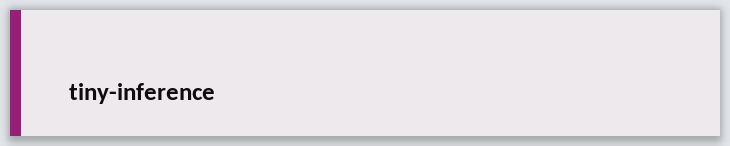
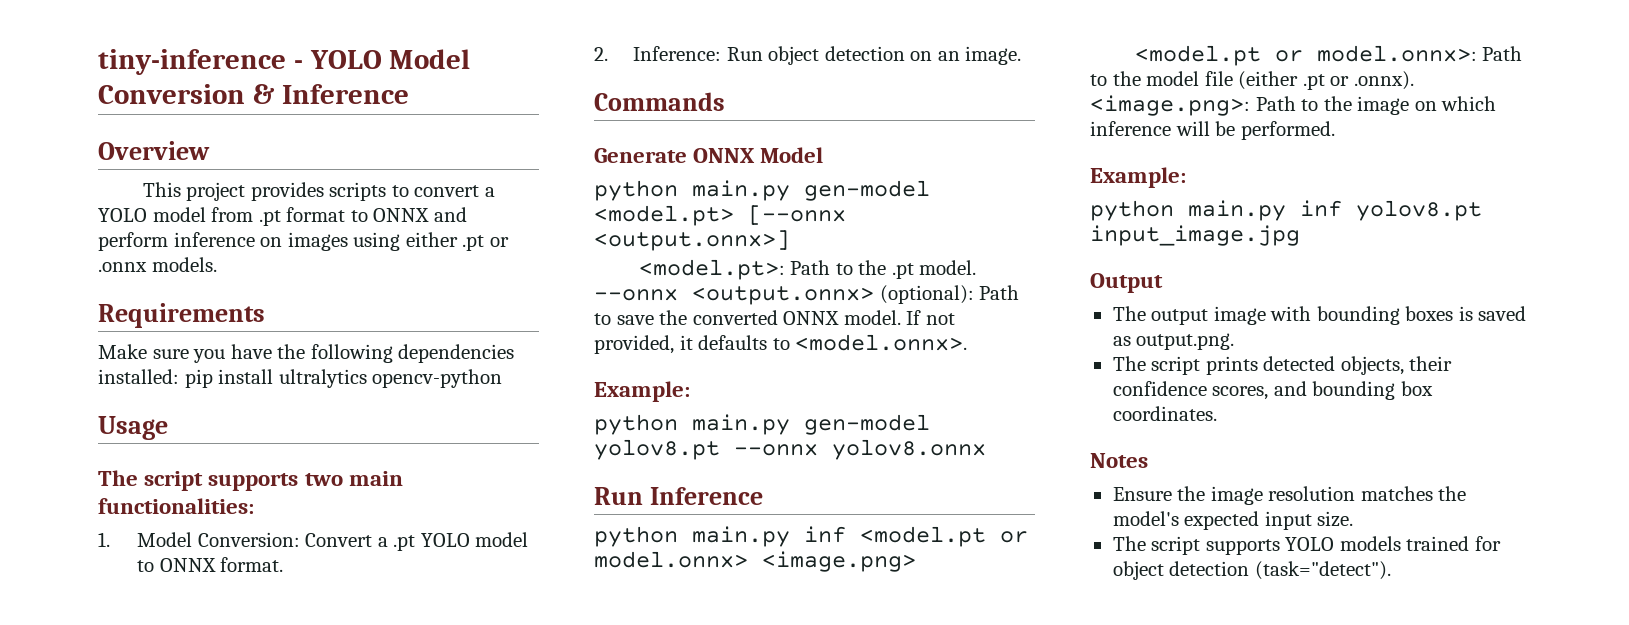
(215, 93) none -> [293,49,471,69] [98,84,409,104] [98,141,210,160] [142,182,496,201] [98,207,467,226] [98,232,509,251] [98,257,217,272] [98,303,265,328] [98,344,515,363] [98,369,503,388] [98,416,168,440] [98,470,403,491] [98,498,254,514] [98,532,529,551] [136,557,284,572] [594,46,1022,65] [594,92,725,111] [594,147,824,163] [594,180,930,201] [594,205,846,226] [594,230,790,251] [638,259,977,280] [594,285,1020,305] [594,310,955,325] [594,334,968,354] [594,381,690,402] [594,414,930,435] [594,439,986,460] [594,487,763,505] [594,526,1028,547] [594,551,916,572] [1134,45,1523,66] [1090,71,1414,90] [1090,95,1497,116] [1090,121,1335,140] [1090,167,1186,188] [1090,200,1482,221] [1090,225,1300,246] [1090,273,1163,293] [1112,306,1527,325] [1112,333,1235,350] [1112,356,1453,375] [1112,381,1433,400] [1112,406,1217,421] [1090,453,1148,468] [1112,486,1467,505] [1112,511,1354,530] [1112,536,1501,555] [1112,561,1391,580] - YOLO Model Conversion & Inference // Overview // This project provides scripts to convert a YOLO model from .pt format to ONNX and perform inference on images using either .pt or .onnx models. // Requirements // Make sure you have the following dependencies installed: pip install ultralytics opencv-python // Usage // The script supports two main functionalities: // 1. Model Conversion: Convert a .pt YOLO model to ONNX format. // 2. Inference: Run object detection on an image. // Commands // Generate ONNX Model // python main.py gen-model <model.pt> [--onnx <output.onnx>] // <model.pt>: Path to the .pt model. --onnx <output.onnx> (optional): Path to save the converted ONNX model. If not provided, it defaults to <model.onnx>. // Example: // python main.py gen-model yolov8.pt --onnx yolov8.onnx // Run Inference // python main.py inf <model.pt or model.onnx> <image.png> // <model.pt or model.onnx>: Path to the model file (either .pt or .onnx). <image.png>: Path to the image on which inference will be performed. // Example: // python main.py inf yolov8.pt input_image.jpg // Output // The output image with bounding boxes is saved as output.png. // The script prints detected objects, their confidence scores, and bounding box coordinates. // Notes // Ensure the image resolution matches the model's expected input size. // The script supports YOLO models trained for object detection (task="detect").

